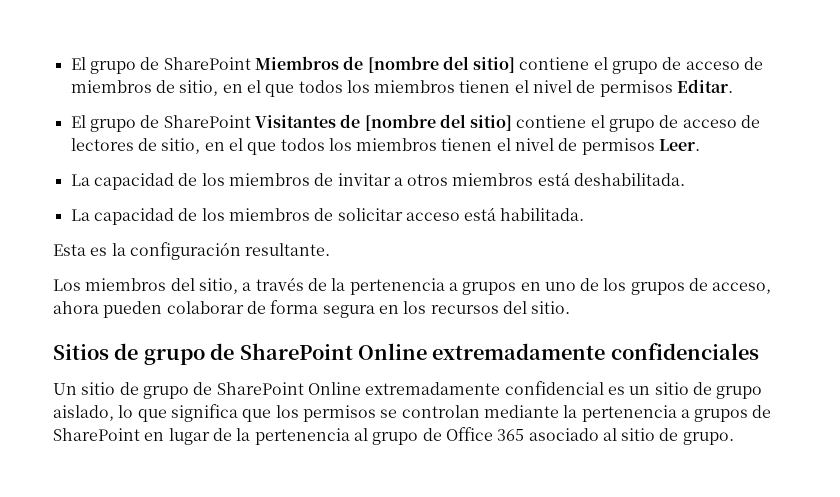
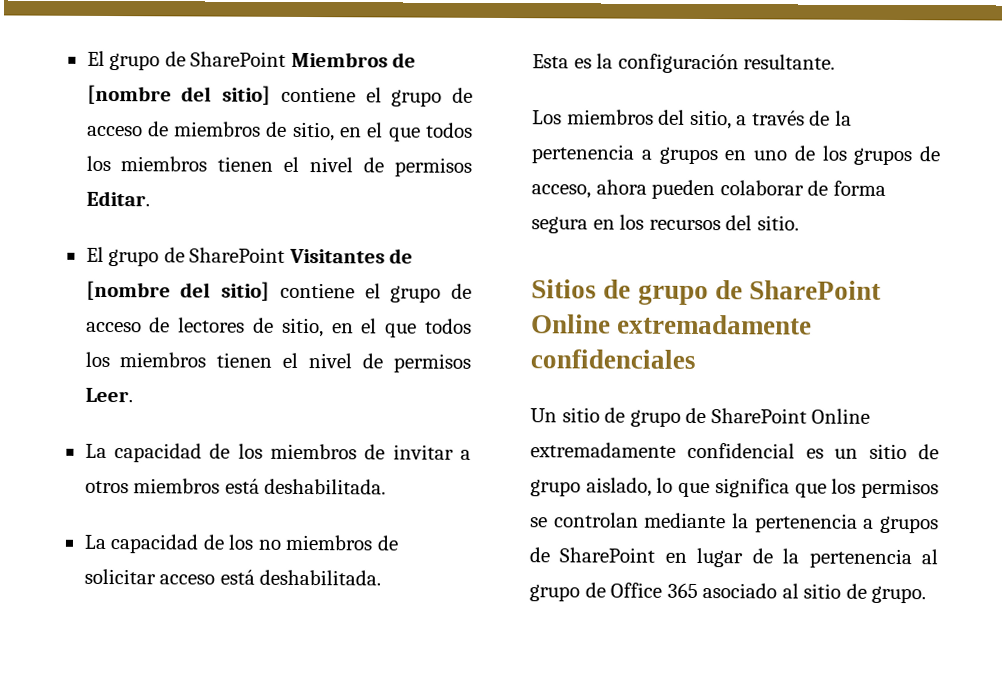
(225, 214) none -> [257,539,281,550] no
[500,208,585,221] habilitada. -> [259,569,382,586] deshabilitada.

